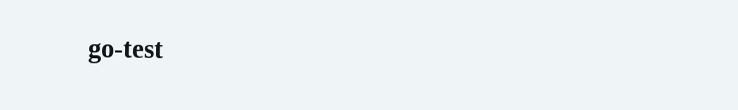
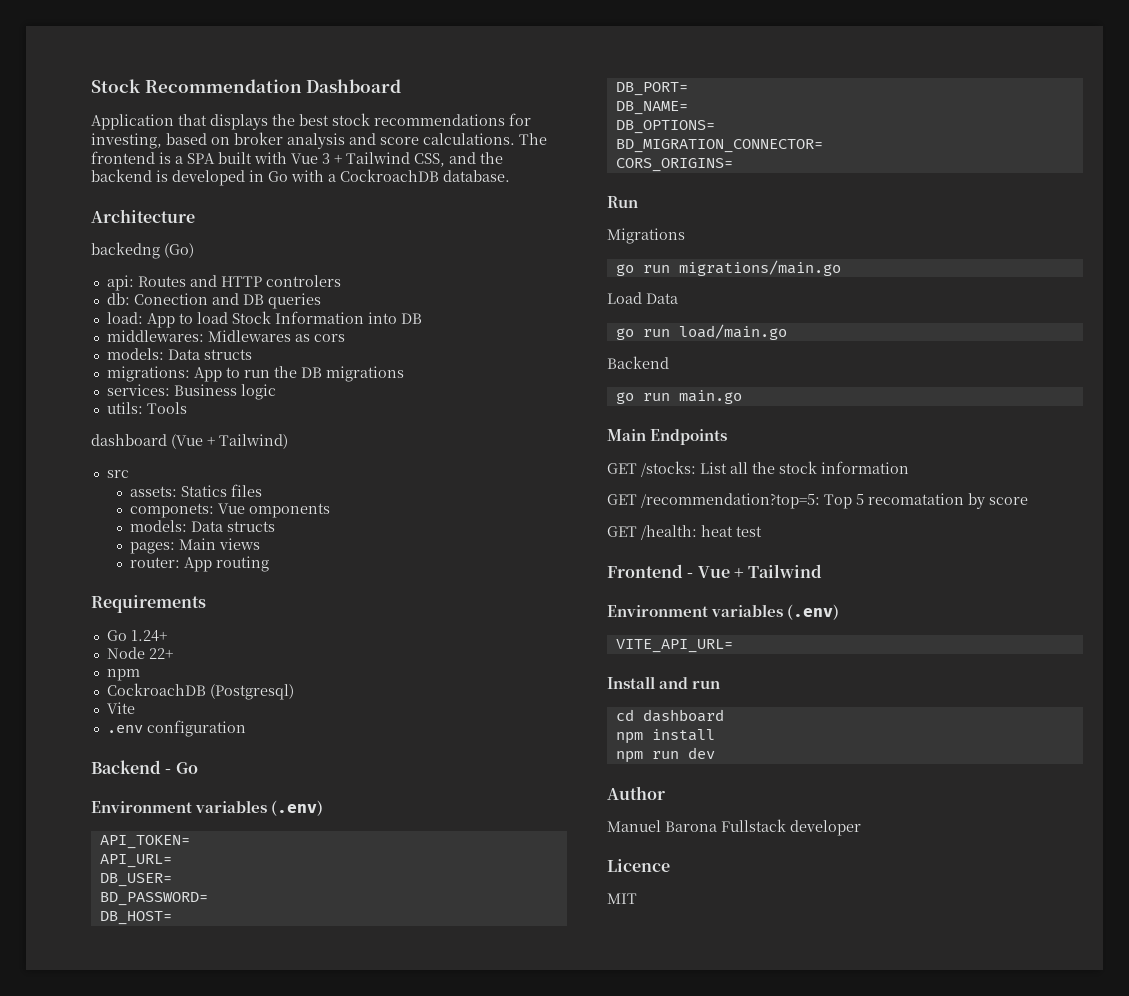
[87,41,164,65] go-test -> [91,79,402,93] [91,113,531,130] [91,132,547,149] [91,151,503,167] [91,169,510,186] [91,209,195,223] [91,242,194,259] [106,275,341,291] [106,293,321,309] [106,311,422,328] [106,330,345,342] [106,348,252,360] [106,366,404,382] [106,384,276,400] [106,402,187,414] [91,434,288,449] [106,470,129,478] [129,484,262,497] [129,503,330,518] [129,520,275,532] [129,538,260,554] [129,556,269,572] [91,595,206,613] [106,630,167,642] [106,647,173,659] [106,669,140,681] [106,683,294,700] [106,702,135,714] [106,720,246,737] [91,760,198,774] [91,800,324,816] [99,835,190,849] [99,854,172,868] [99,873,172,887] [99,892,208,906] [99,911,172,925] [615,82,688,96] [615,101,688,115] [615,120,715,134] [615,139,823,153] [615,158,733,172] [607,196,638,208] [607,228,685,244] [615,260,841,276] [607,292,678,304] [615,324,787,340] [607,356,669,369] [615,390,742,404] [607,429,728,445] [607,461,909,477] [607,493,1028,509] [607,525,762,540] [607,564,823,578] [607,604,840,620] [615,639,733,653] [607,676,721,689] [615,709,724,722] [615,729,715,744] [615,747,715,763] [607,786,665,800] [607,819,861,836] [607,859,670,872] [607,893,637,904] Stock Recommendation Dashboard // Application that displays the best stock recommendations for investing, based on broker analysis and score calculations. The frontend is a SPA built with Vue 3 + Tailwind CSS, and the backend is developed in Go with a CockroachDB database. // Architecture // backedng (Go) // api: Routes and HTTP controlers // db: Conection and DB queries // load: App to load Stock Information into DB // middlewares: Midlewares as cors // models: Data structs // migrations: App to run the DB migrations // services: Business logic // utils: Tools // dashboard (Vue + Tailwind) // src // assets: Statics files // componets: Vue omponents // models: Data structs // pages: Main views // router: App routing // Requirements // Go 1.24+ // Node 22+ // npm // CockroachDB (Postgresql) // Vite // .env configuration // Backend - Go // Environment variables (.env) // API_TOKEN= // API_URL= // DB_USER= // BD_PASSWORD= // DB_HOST= // DB_PORT= // DB_NAME= // DB_OPTIONS= // BD_MIGRATION_CONNECTOR= // CORS_ORIGINS= // Run // Migrations // go run migrations/main.go // Load Data // go run load/main.go // Backend // go run main.go // Main Endpoints // GET /stocks: List all the stock information // GET /recommendation?top=5: Top 5 recomatation by score // GET /health: heat test // Frontend - Vue + Tailwind // Environment variables (.env) // VITE_API_URL= // Install and run // cd dashboard // npm install // npm run dev // Author // Manuel Barona Fullstack developer // Licence // MIT

